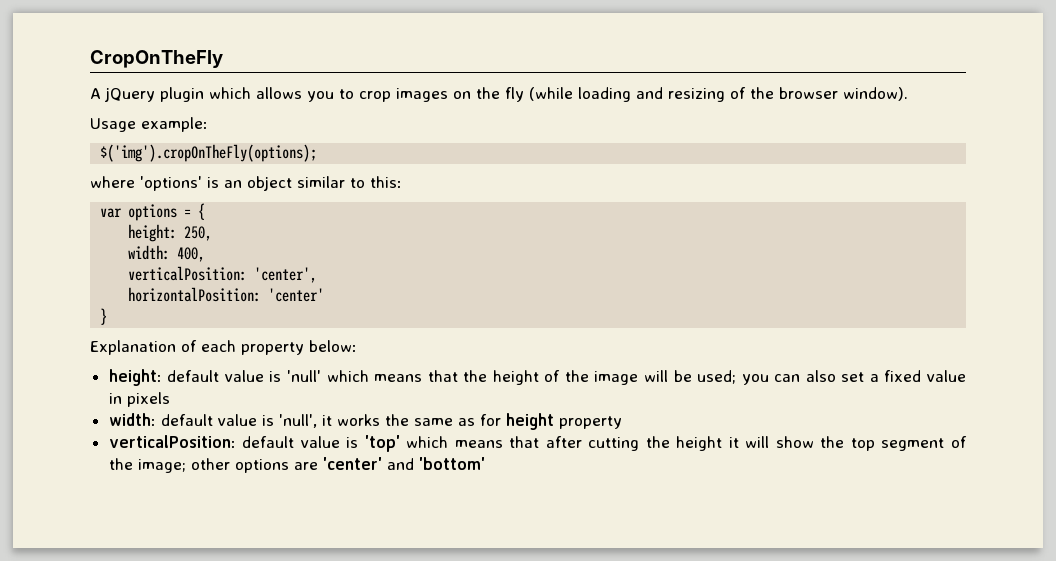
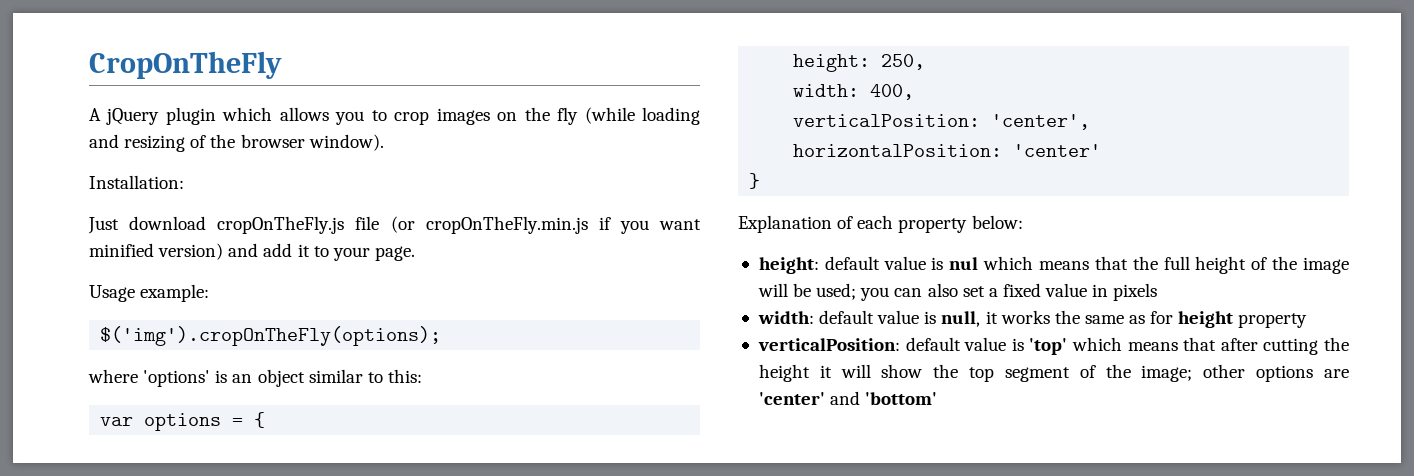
(908, 94) none -> [89,175,184,189] [88,216,701,234] [89,243,415,261] // Installation: // Just download cropOnTheFly.js file (or cropOnTheFly.min.js if you want minified version) and add it to your page.
[286,370,321,382] 'null' -> [949,257,979,270] nul
(488, 376) none -> [1163,256,1190,270] full
[278,414,317,428] 'null', -> [941,311,981,327] null,

